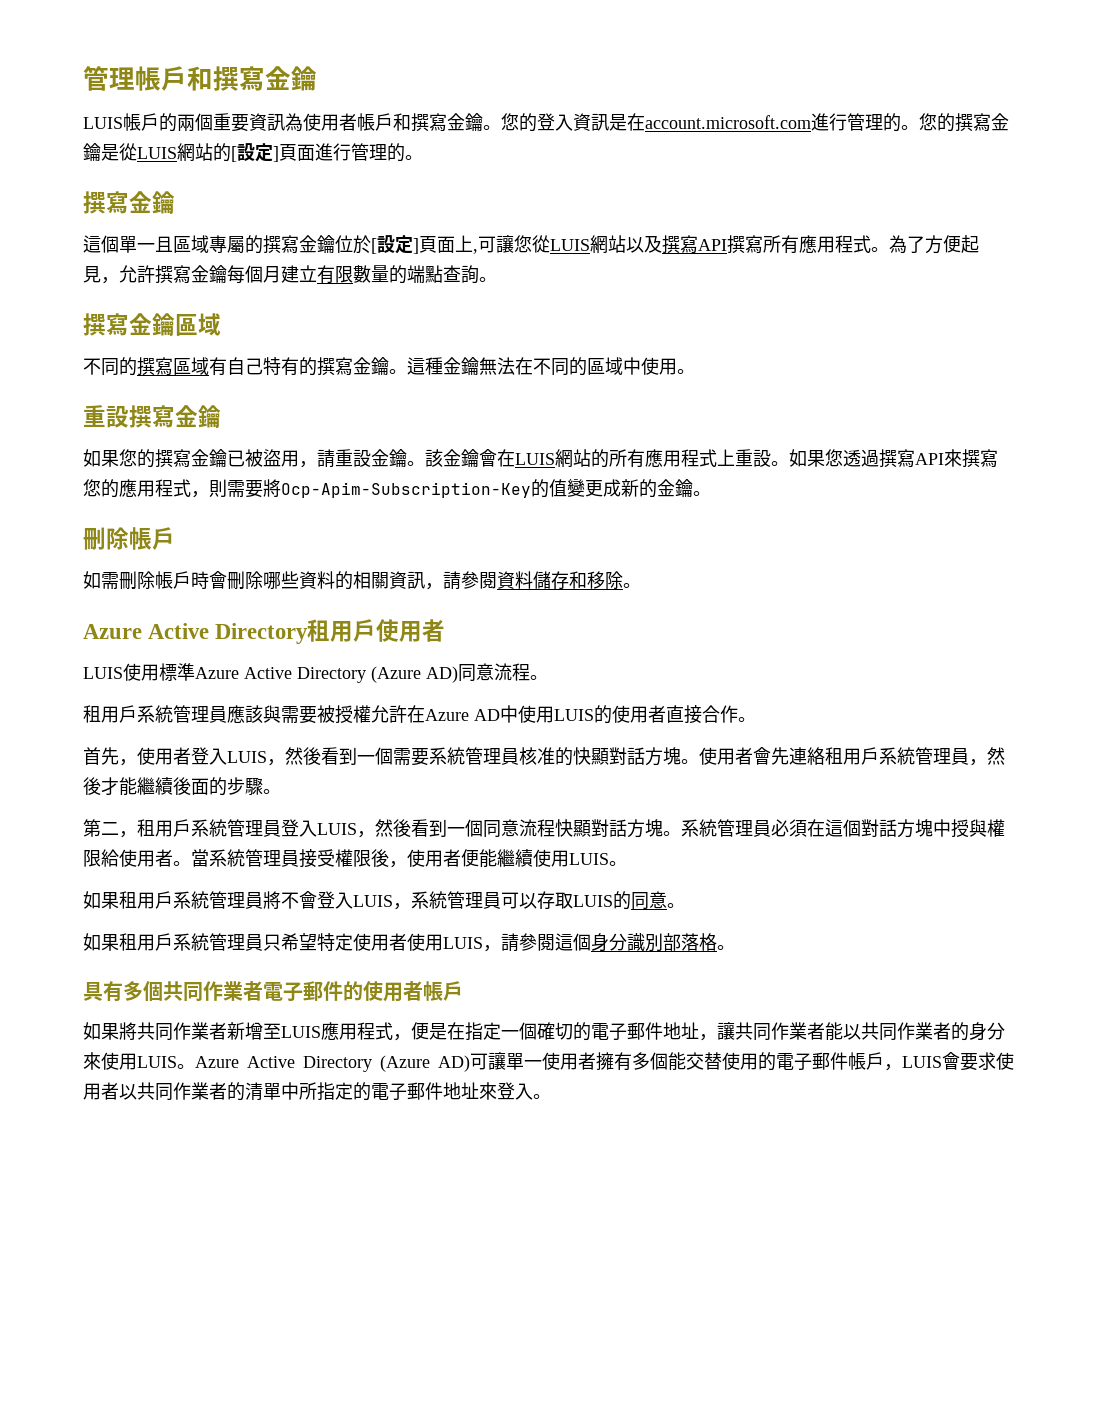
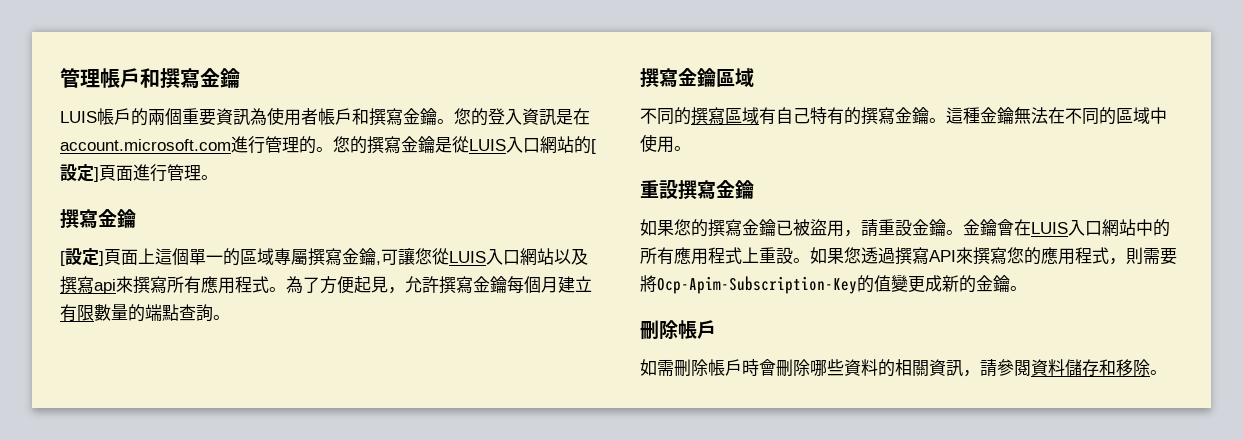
(177, 153) none -> [506,137,540,153] 入口
[387,143,405,162] 的 -> (201, 173) none
[83,235,371,254] 這個單一且區域專屬的撰寫金鑰位於 -> (136, 218) none
(473, 243) none -> [155,248,376,266] 這個單一的區域專屬撰寫金鑰
(590, 245) none -> [486,249,520,265] 入口
[698,239,727,251] API -> [94,276,133,294] api來
[425,449,443,467] 該 -> (963, 232) none
[555,449,591,468] 網站 -> [1068,219,1153,237] 入口網站中
[83,619,446,644] [83,663,548,683] [83,705,756,724] [83,747,1005,766] [83,777,281,796] [83,819,1005,838] [83,849,627,868] [83,891,685,910] [83,933,735,952] [83,981,463,1002] [83,1022,1005,1041] [83,1052,1014,1072] [83,1082,551,1101] // Azure Active Directory租用戶使用者 // LUIS使用標準Azure Active Directory (Azure AD)同意流程。 // 租用戶系統管理員應該與需要被授權允許在Azure AD中使用LUIS的使用者直接合作。 // 首先，使用者登入LUIS，然後看到一個需要系統管理員核准的快顯對話方塊。使用者會先連絡租用戶系統管理員，然後才能繼續後面的步驟。 // 第二，租用戶系統管理員登入LUIS，然後看到一個同意流程快顯對話方塊。系統管理員必須在這個對話方塊中授與權限給使用者。當系統管理員接受權限後，使用者便能繼續使用LUIS。 // 如果租用戶系統管理員將不會登入LUIS，系統管理員可以存取LUIS的同意。 // 如果租用戶系統管理員只希望特定使用者使用LUIS，請參閱這個身分識別部落格。 // 具有多個共同作業者電子郵件的使用者帳戶 // 如果將共同作業者新增至LUIS應用程式，便是在指定一個確切的電子郵件地址，讓共同作業者能以共同作業者的身分來使用LUIS。Azure Active Directory (Azure AD)可讓單一使用者擁有多個能交替使用的電子郵件帳戶，LUIS會要求使用者以共同作業者的清單中所指定的電子郵件地址來登入。 -> (1167, 372) none

